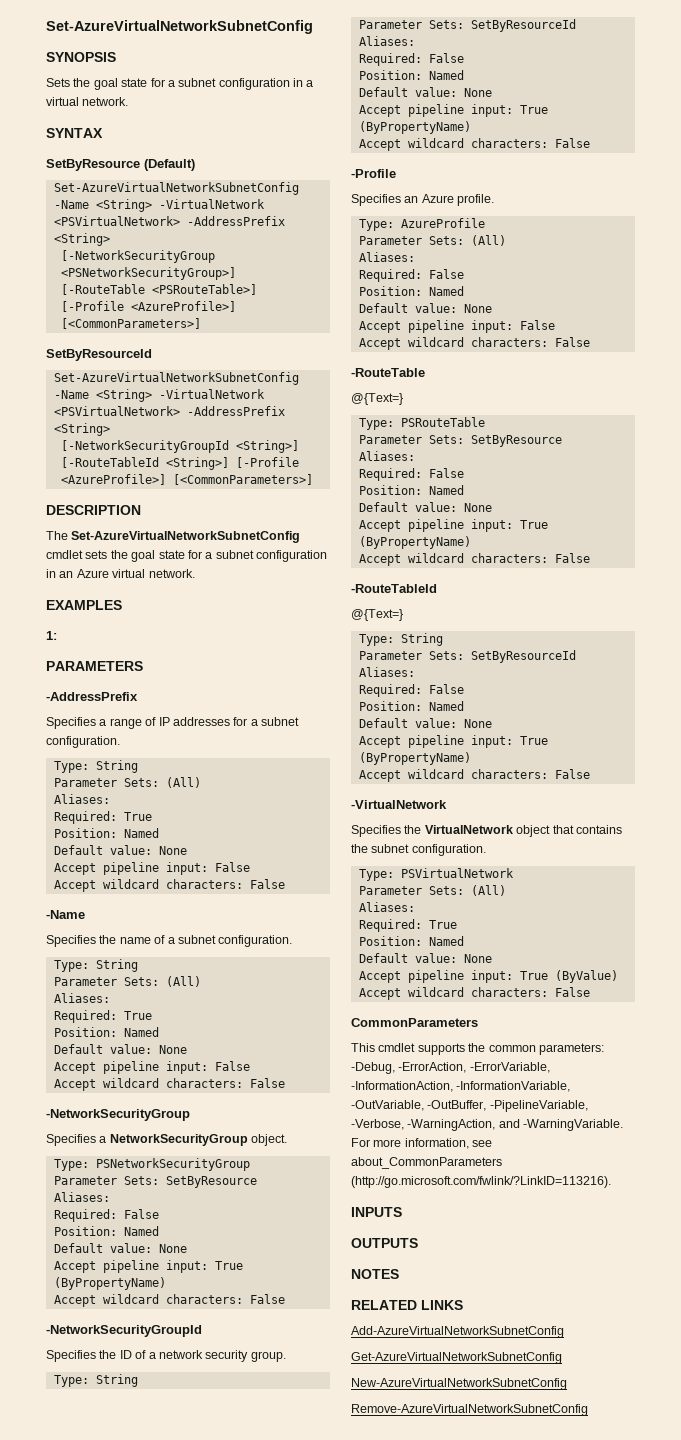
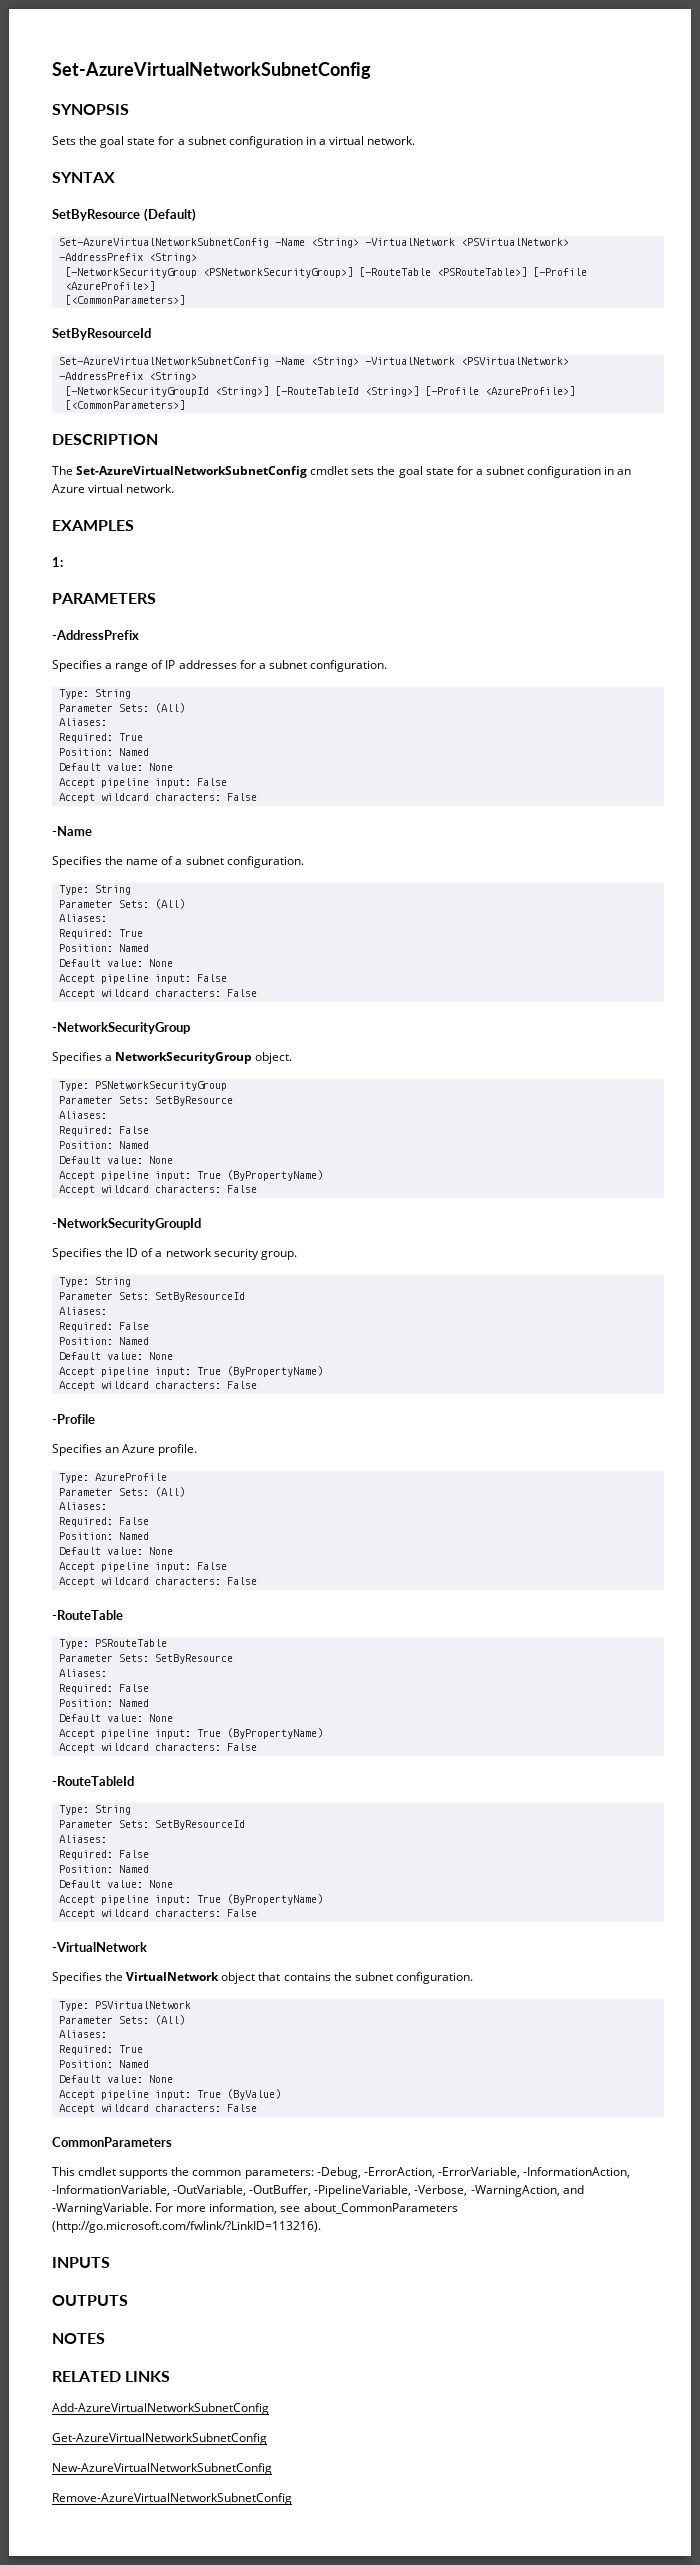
[351,393,403,405] // @{Text=} -> (123, 1615) none
[351,609,403,621] // @{Text=} -> (134, 1781) none

